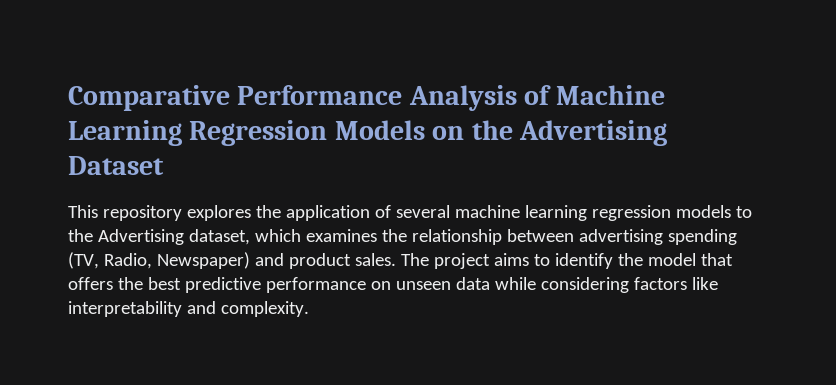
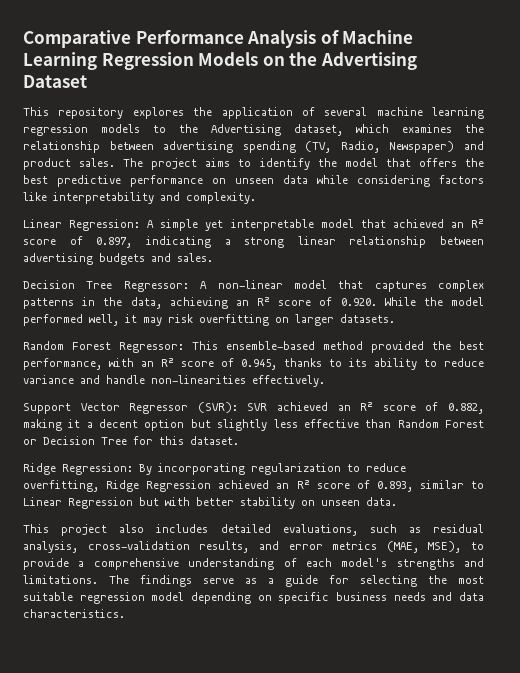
(309, 309) none -> [23,219,485,231] [23,236,484,248] [23,253,213,265] [23,280,484,292] [23,297,485,309] [23,314,395,326] [23,341,484,353] [23,358,484,370] [23,375,325,387] [23,402,485,414] [23,419,485,431] [23,436,239,445] [23,463,406,475] [23,480,485,492] [23,497,397,509] [23,524,484,536] [23,541,484,553] [23,558,484,570] [23,575,484,587] [23,592,484,604] [23,609,125,618] // Linear Regression: A simple yet interpretable model that achieved an R² score of 0.897, indicating a strong linear relationship between advertising budgets and sales. // Decision Tree Regressor: A non-linear model that captures complex patterns in the data, achieving an R² score of 0.920. While the model performed well, it may risk overfitting on larger datasets. // Random Forest Regressor: This ensemble-based method provided the best performance, with an R² score of 0.945, thanks to its ability to reduce variance and handle non-linearities effectively. // Support Vector Regressor (SVR): SVR achieved an R² score of 0.882, making it a decent option but slightly less effective than Random Forest or Decision Tree for this dataset. // Ridge Regression: By incorporating regularization to reduce overfitting, Ridge Regression achieved an R² score of 0.893, similar to Linear Regression but with better stability on unseen data. // This project also includes detailed evaluations, such as residual analysis, cross-validation results, and error metrics (MAE, MSE), to provide a comprehensive understanding of each model's strengths and limitations. The findings serve as a guide for selecting the most suitable regression model depending on specific business needs and data characteristics.

